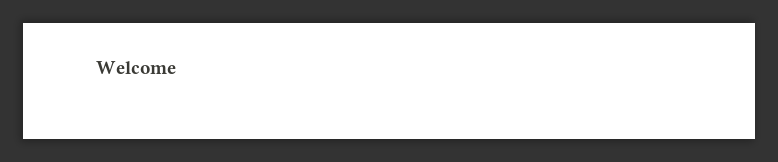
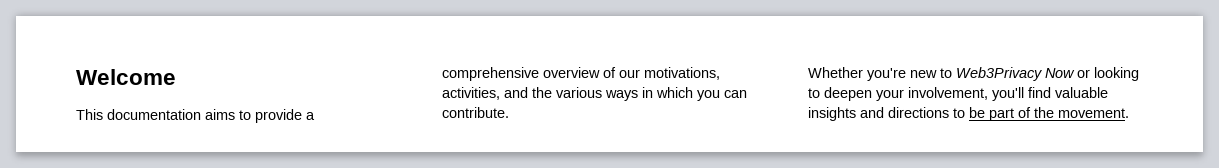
(176, 67) none -> [76,109,315,123] [442,67,720,81] [442,87,747,101] [442,107,509,118] [808,67,1139,81] [808,87,1108,101] [808,107,1129,121] // This documentation aims to provide a comprehensive overview of our motivations, activities, and the various ways in which you can contribute. // Whether you're new to Web3Privacy Now or looking to deepen your involvement, you'll find valuable insights and directions to be part of the movement.

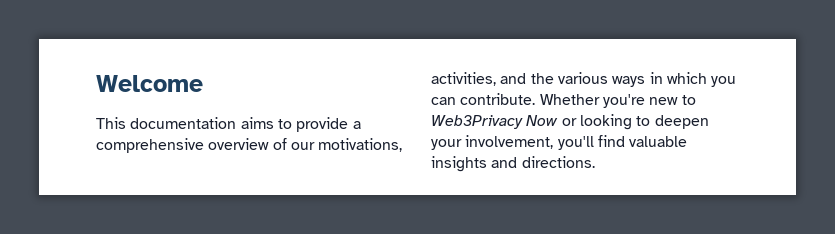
(509, 112) // -> (536, 99) none
[888,107,1129,121] directions to be part of the movement. -> [521,156,595,168] directions.

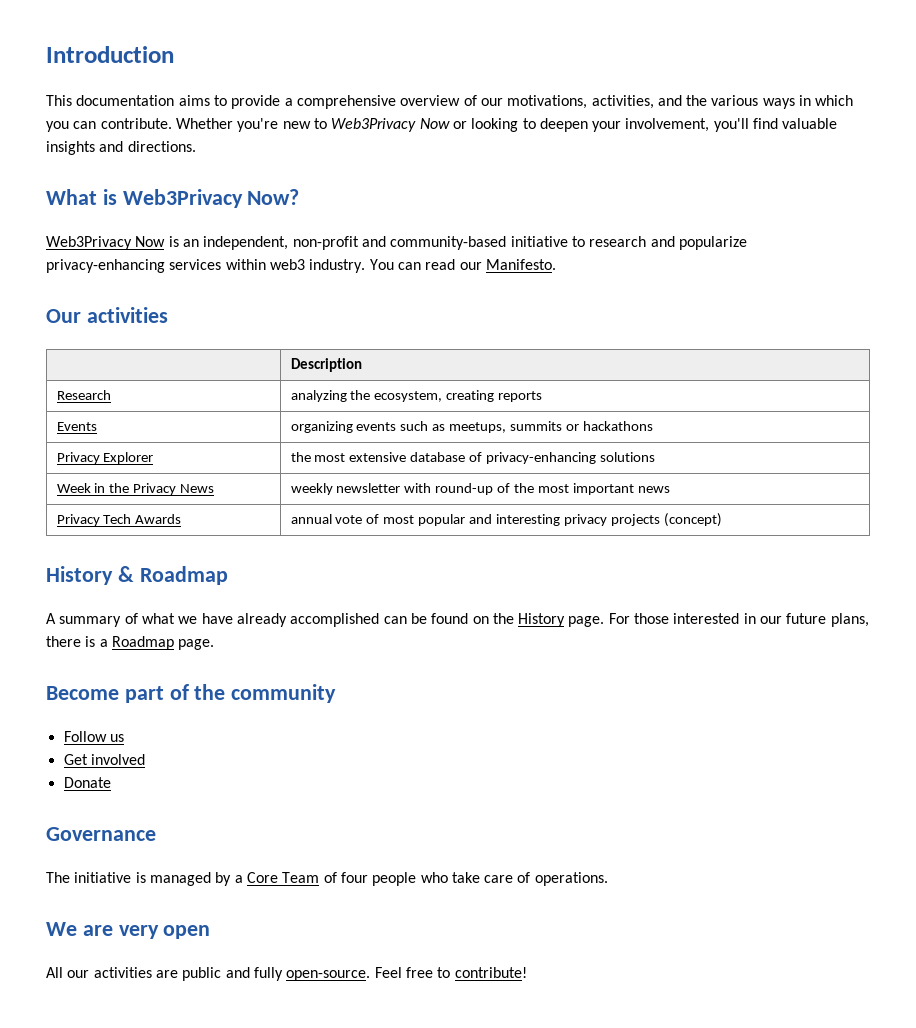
[96,75,203,92] Welcome -> [46,46,174,63] Introduction
(595, 162) none -> [46,189,300,208] [46,236,747,250] [46,259,556,273] [46,307,168,323] [290,358,362,372] [56,390,111,400] [290,390,543,402] [56,422,97,431] [290,421,653,433] [56,452,154,464] [290,452,656,464] [56,483,215,495] [290,483,670,495] [56,514,182,526] [290,513,722,527] [46,566,228,585] [46,613,869,627] [46,636,215,650] [46,684,337,703] [63,731,124,742] [63,754,145,765] [63,777,111,788] [46,827,156,841] [46,872,608,886] [46,922,211,939] [46,967,527,981] // What is Web3Privacy Now? // Web3Privacy Now is an independent, non-profit and community-based initiative to research and popularize privacy-enhancing services within web3 industry. You can read our Manifesto. // Our activities // | Description // Research | analyzing the ecosystem, creating reports // Events | organizing events such as meetups, summits or hackathons // Privacy Explorer | the most extensive database of privacy-enhancing solutions // Week in the Privacy News | weekly newsletter with round-up of the most important news // Privacy Tech Awards | annual vote of most popular and interesting privacy projects (concept) // History & Roadmap // A summary of what we have already accomplished can be found on the History page. For those interested in our future plans, there is a Roadmap page. // Become part of the community // Follow us // Get involved // Donate // Governance // The initiative is managed by a Core Team of four people who take care of operations. // We are very open // All our activities are public and fully open-source. Feel free to contribute!

